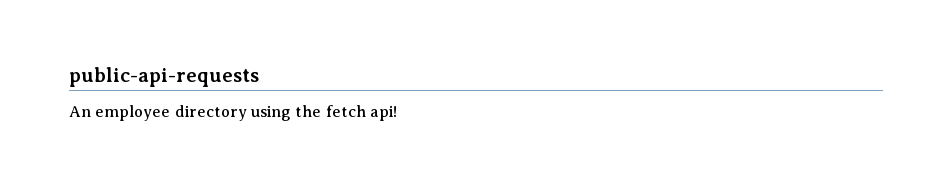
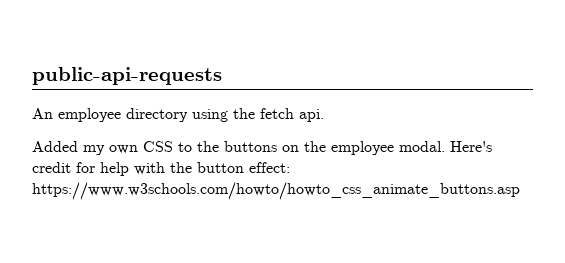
[369,105,397,121] api! -> [299,109,324,122] [32,141,492,155] [32,162,290,176] [32,182,520,200] api. // Added my own CSS to the buttons on the employee modal. Here's credit for help with the button effect: https://www.w3schools.com/howto/howto_css_animate_buttons.asp

